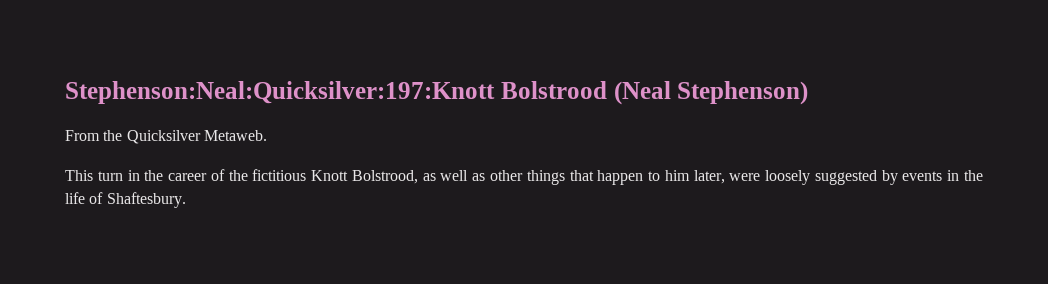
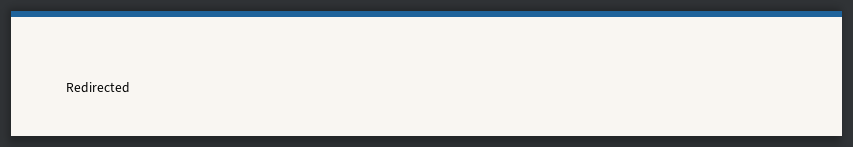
[65,81,809,105] [65,130,267,144] [65,169,983,185] [65,192,186,208] Stephenson:Neal:Quicksilver:197:Knott Bolstrood (Neal Stephenson) // From the Quicksilver Metaweb. // This turn in the career of the fictitious Knott Bolstrood, as well as other things that happen to him later, were loosely suggested by events in the life of Shaftesbury. -> [66,82,130,93] Redirected

